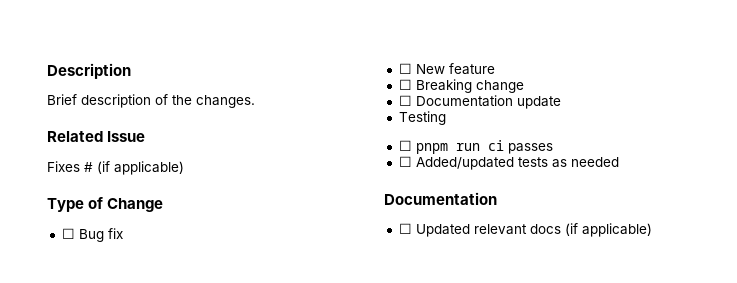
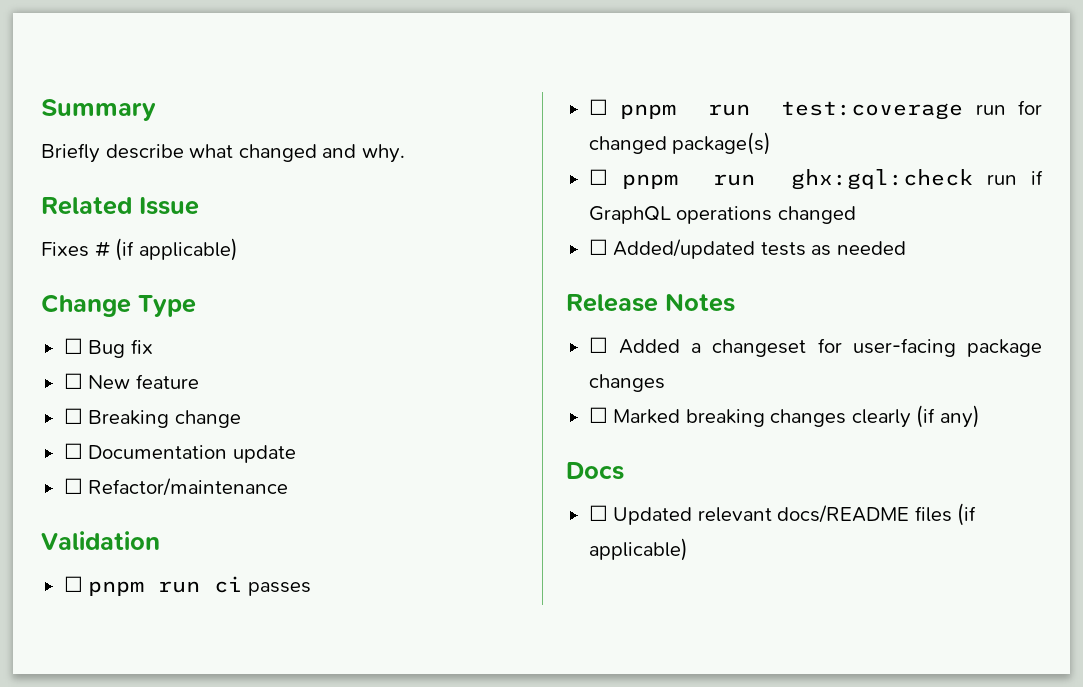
[47,63,131,79] [47,94,255,108] Description // Brief description of the changes. -> [41,99,156,121] [41,143,405,163] Summary // Briefly describe what changed and why.
(184, 168) none -> [41,294,131,317] Change
[88,197,164,212] of Change -> (196, 306) none
[398,111,446,125] Testing -> [63,478,289,496] [41,531,160,550] ☐ Refactor/maintenance // Validation
(553, 148) none -> [588,99,1042,120] [588,132,772,155] [588,169,1043,190] [588,206,856,224] // ☐ pnpm run test:coverage run for changed package(s) // ☐ pnpm run ghx:gql:check run if GraphQL operations changed
[384,192,497,205] Documentation -> [566,293,735,312] [588,337,1042,357] [588,374,665,392] [588,405,980,428] [566,462,624,480] Release Notes // ☐ Added a changeset for user-facing package changes // ☐ Marked breaking changes clearly (if any) // Docs
[529,224,561,234] docs -> [777,505,952,523] docs/README files

